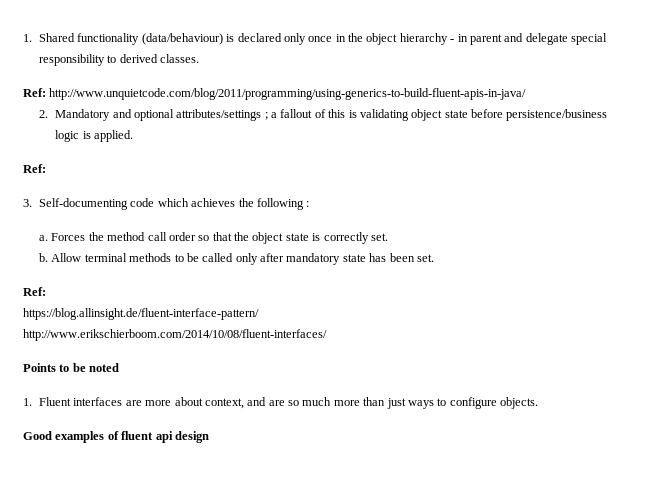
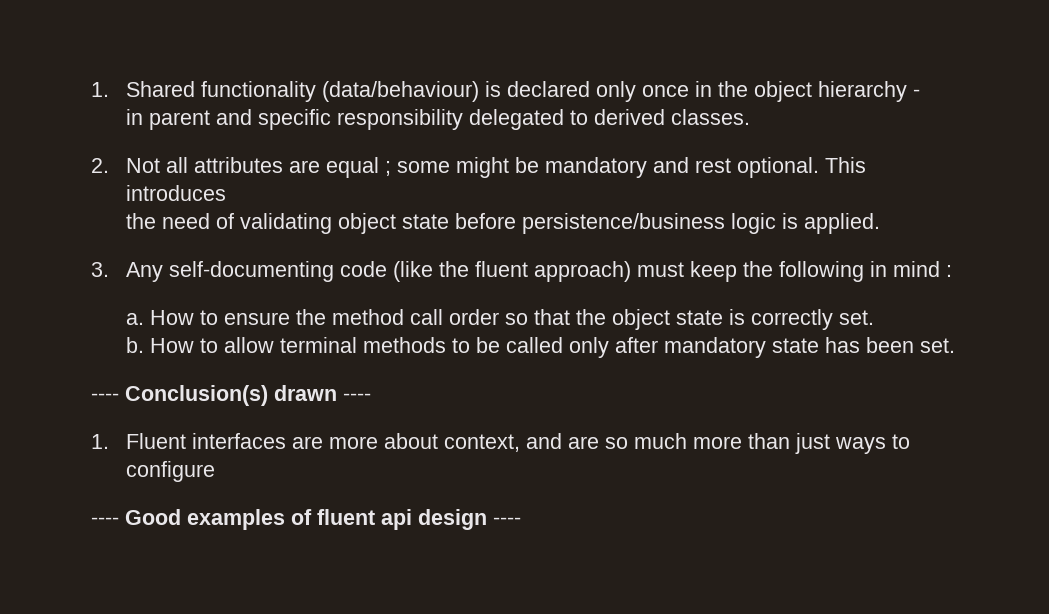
(455, 40) none -> (921, 93) //
[525,33,608,45] [39,54,106,66] delegate special responsibility -> [258,109,565,130] specific responsibility delegated
[23,88,527,100] [39,109,357,121] Ref: http://www.unquietcode.com/blog/2011/programming/using-generics-to-build-fluent-apis-in-java/ // 2. Mandatory and optional attributes/settings ; a fallout of this is -> [91,157,867,178] [126,185,227,201] [126,213,235,229] 2. Not all attributes are equal ; some might be mandatory and rest optional. This introduces // the need of
[23,164,46,173] // Ref: -> (881, 223) none
[39,198,304,210] Self-documenting code which achieves the following -> [126,261,941,282] Any self-documenting code (like the fluent approach) must keep the following in mind
[51,233,86,241] Forces -> [150,310,291,325] How to ensure
[51,253,82,262] Allow -> [150,337,275,353] How to allow
[23,287,46,296] [23,308,259,320] [23,329,327,341] [23,363,120,372] Ref: // https://blog.allinsight.de/fluent-interface-pattern/ // http://www.erikschierboom.com/2014/10/08/fluent-interfaces/ // Points to be noted -> [91,385,371,406] ---- Conclusion(s) drawn ----
[500,397,539,409] objects. // -> [91,517,119,525] // ----
(209, 437) none -> [493,517,521,525] ----

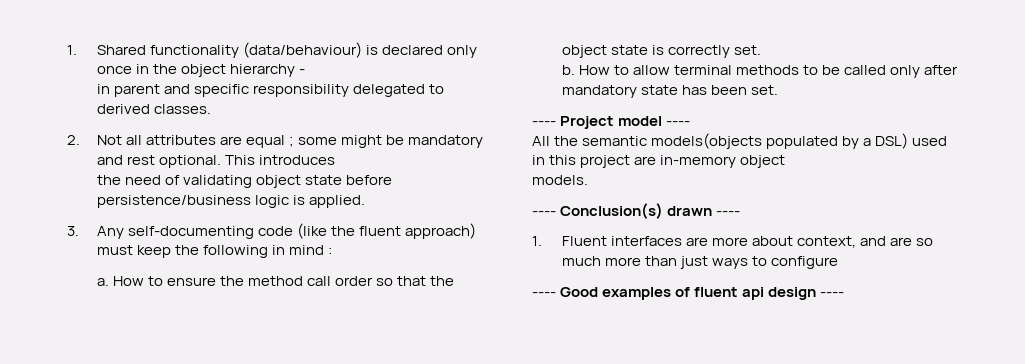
(956, 345) none -> [532,116,691,129] [532,133,948,149] [532,155,786,168] [532,175,588,185] // ---- Project model ---- // All the semantic models(objects populated by a DSL) used in this project are in-memory object // models.

